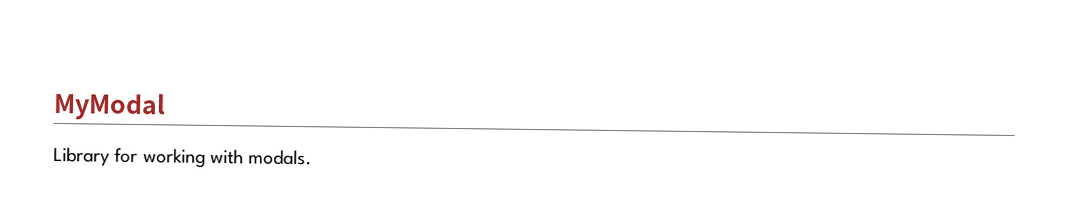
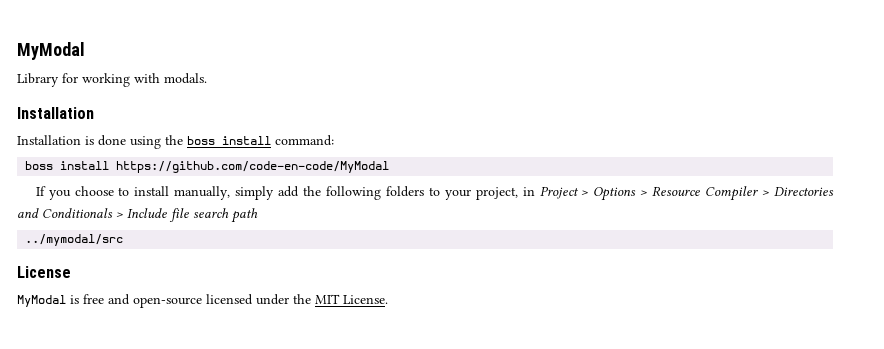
(313, 157) none -> [17,107,94,119] [17,135,334,149] [25,161,390,173] [35,186,834,201] [17,208,258,223] [25,234,124,246] [17,266,71,278] [17,294,388,308] // Installation // Installation is done using the boss install command: // boss install https://github.com/code-en-code/MyModal // If you choose to install manually, simply add the following folders to your project, in Project > Options > Resource Compiler > Directories and Conditionals > Include file search path // ../mymodal/src // License // MyModal is free and open-source licensed under the MIT License.

